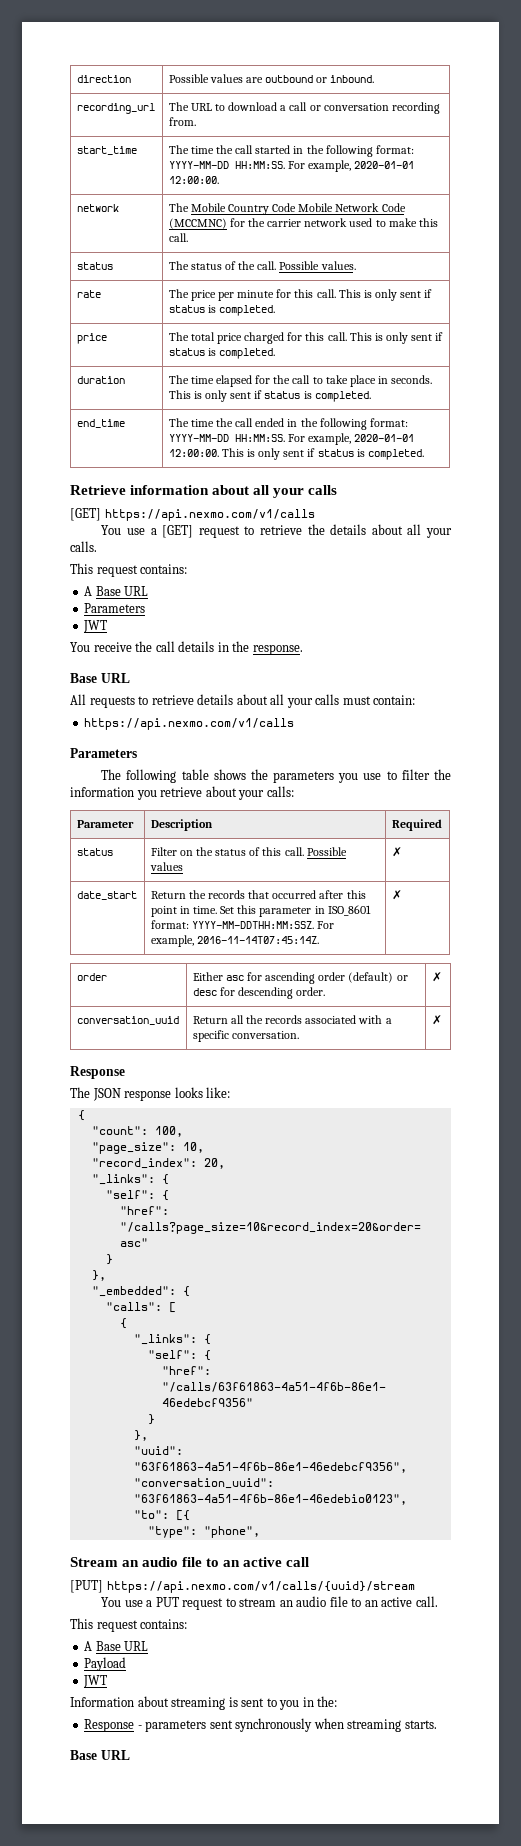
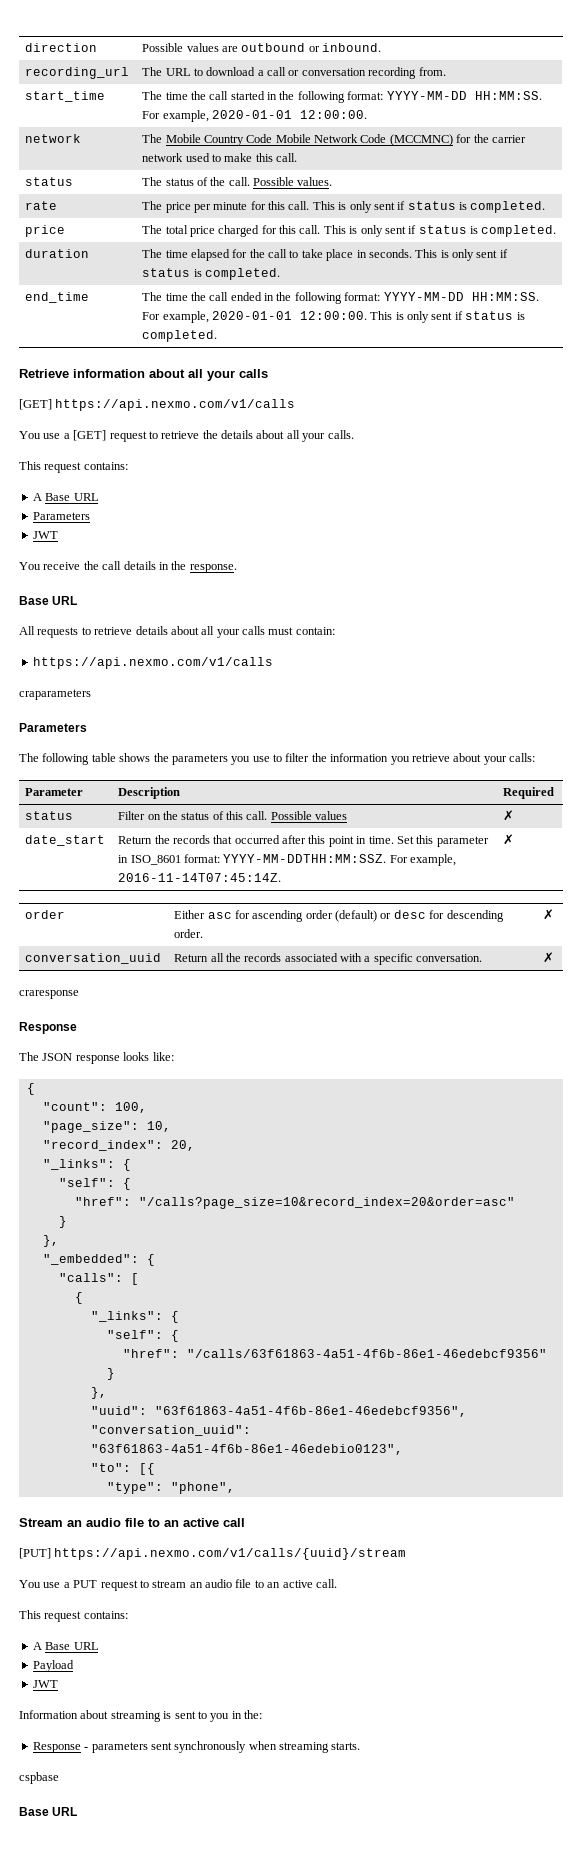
(295, 724) none -> [19,689,91,700] // craparameters
(442, 1020) none -> [19,990,79,999] // craresponse
(437, 1724) none -> [19,1772,59,1784] // cspbase

